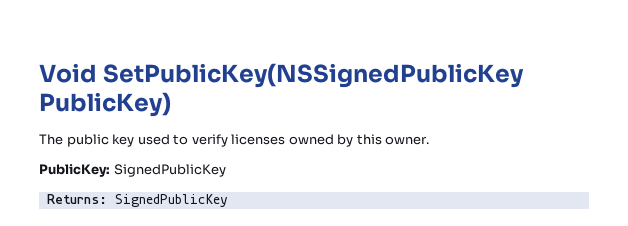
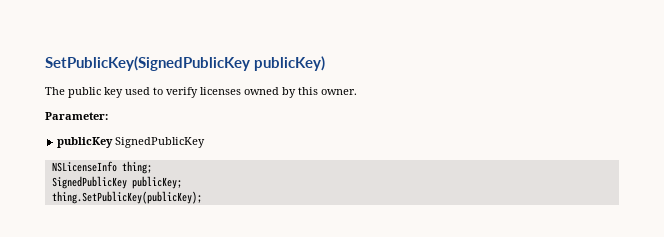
[39,63,525,88] [39,92,171,117] Void SetPublicKey(NSSignedPublicKey PublicKey) -> [45,56,326,71] SetPublicKey(SignedPublicKey publicKey)
[39,164,110,177] PublicKey: -> [45,112,108,120] [57,137,114,148] Parameter: // publicKey
[46,194,228,207] Returns: SignedPublicKey -> [51,161,152,174] [51,176,182,189] [51,191,202,204] NSLicenseInfo thing; // SignedPublicKey publicKey; // thing.SetPublicKey(publicKey);

